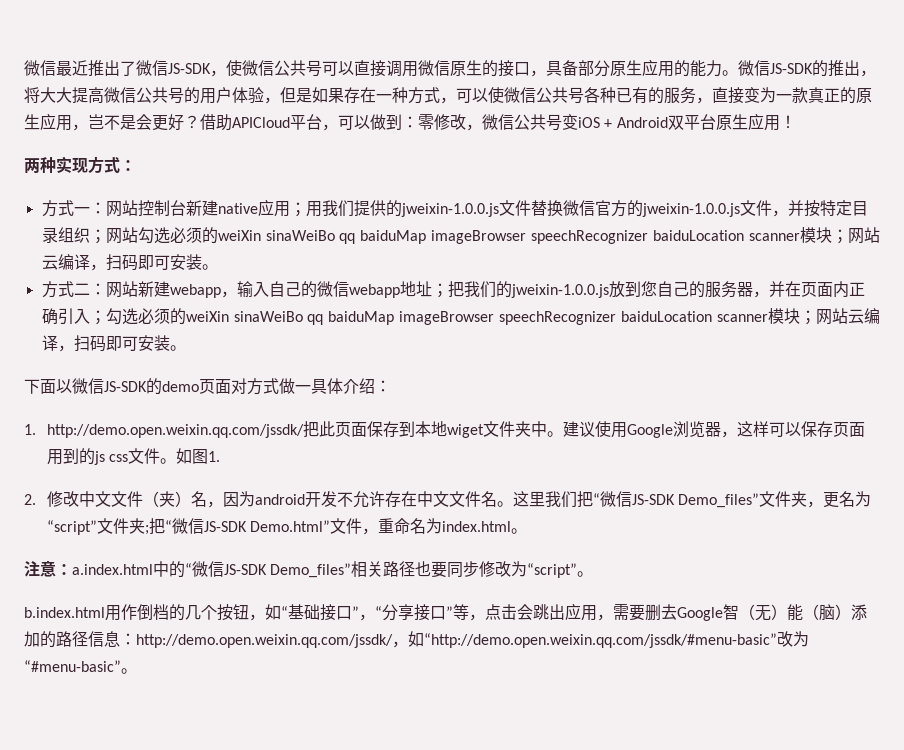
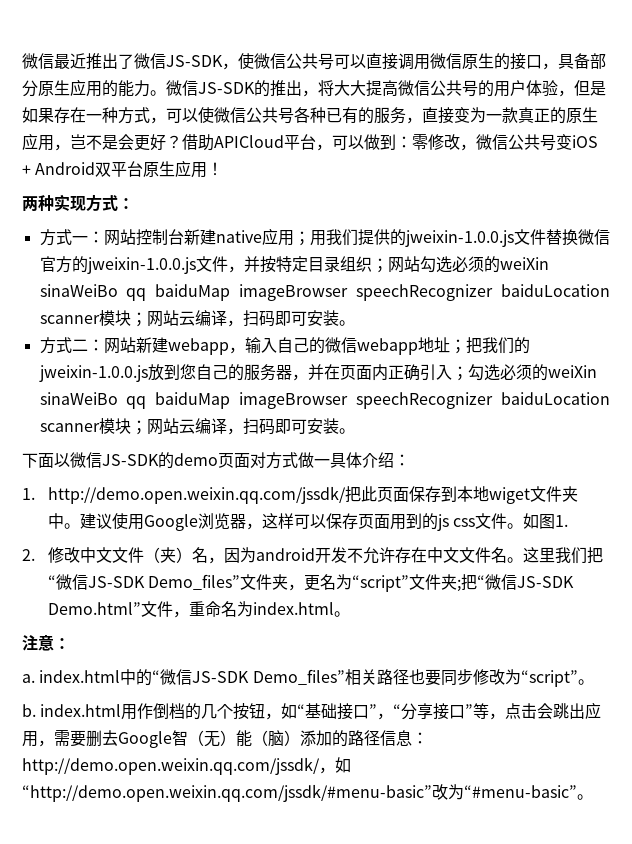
[72,564,153,575] a.index.html -> [22,670,121,683] // a. index.html
[24,607,105,618] b.index.html -> [22,704,122,717] b. index.html

